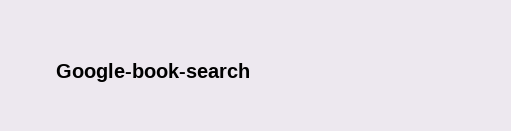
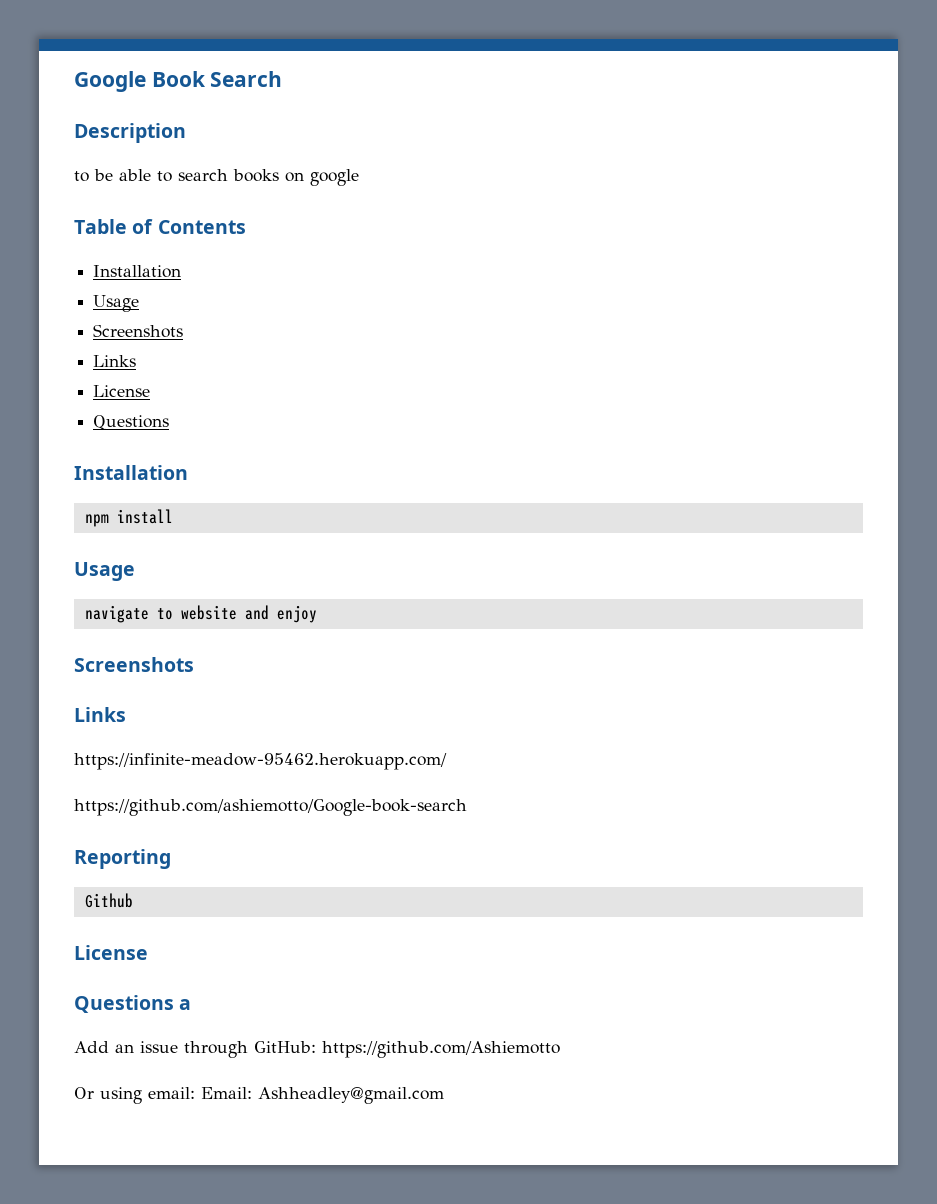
[56,63,250,82] Google-book-search -> [74,71,283,92] [74,123,186,143] [74,169,359,186] [74,219,246,234] [93,265,182,278] [93,295,140,312] [93,324,184,338] [93,355,137,367] [93,385,151,397] [93,415,170,430] [74,465,188,480] [84,509,173,527] [74,562,135,581] [84,605,317,623] [74,657,194,672] [74,707,126,722] [74,753,447,770] [74,799,467,816] [74,849,171,869] [84,893,133,908] [74,945,148,960] [74,995,192,1013] [74,1041,560,1058] [74,1087,444,1104] Google Book Search // Description // to be able to search books on google // Table of Contents // Installation // Usage // Screenshots // Links // License // Questions // Installation // npm install // Usage // navigate to website and enjoy // Screenshots // Links // https://infinite-meadow-95462.herokuapp.com/ // https://github.com/ashiemotto/Google-book-search // Reporting // Github // License // Questions a // Add an issue through GitHub: https://github.com/Ashiemotto // Or using email: Email: Ashheadley@gmail.com

